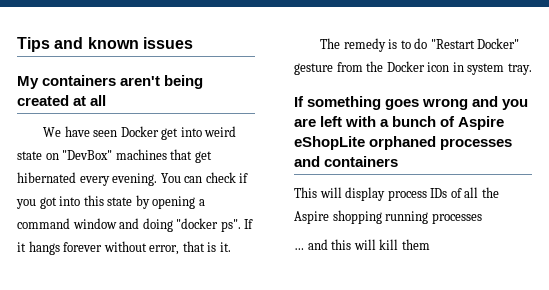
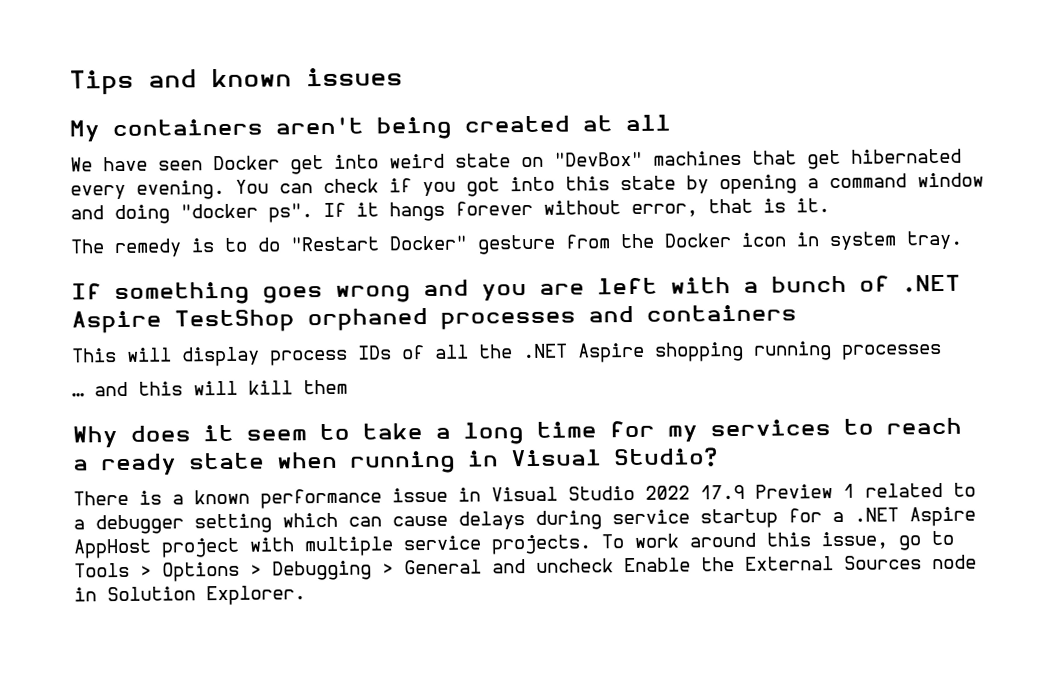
[458,116,505,130] [294,136,365,150] Aspire eShopLite -> [902,274,961,293] [71,309,295,334] .NET Aspire TestShop
(499, 192) none -> [522,343,568,359] .NET
(430, 244) none -> [72,417,962,449] [73,447,718,477] [73,482,976,509] [73,506,976,535] [73,530,954,559] [74,554,977,582] [74,585,306,606] // Why does it seem to take a long time for my services to reach a ready state when running in Visual Studio? // There is a known performance issue in Visual Studio 2022 17.9 Preview 1 related to a debugger setting which can cause delays during service startup for a .NET Aspire AppHost project with multiple service projects. To work around this issue, go to Tools > Options > Debugging > General and uncheck Enable the External Sources node in Solution Explorer.

